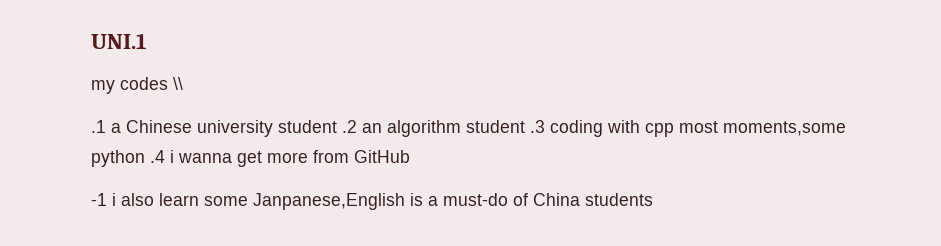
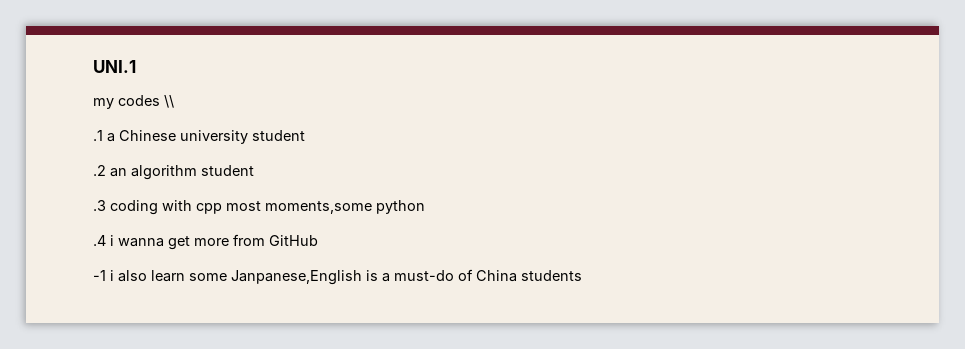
(337, 126) none -> (305, 135) //
(525, 126) none -> (254, 170) //
(145, 158) none -> (425, 207) //

